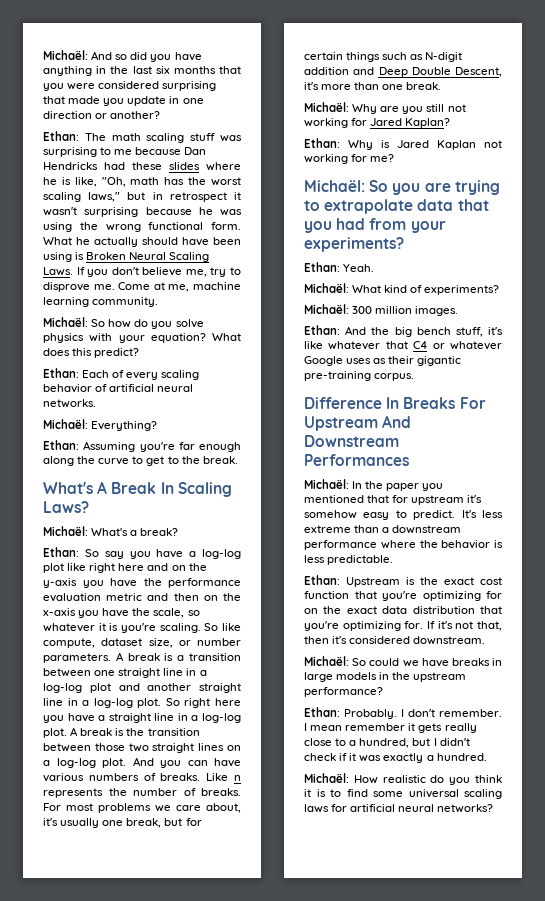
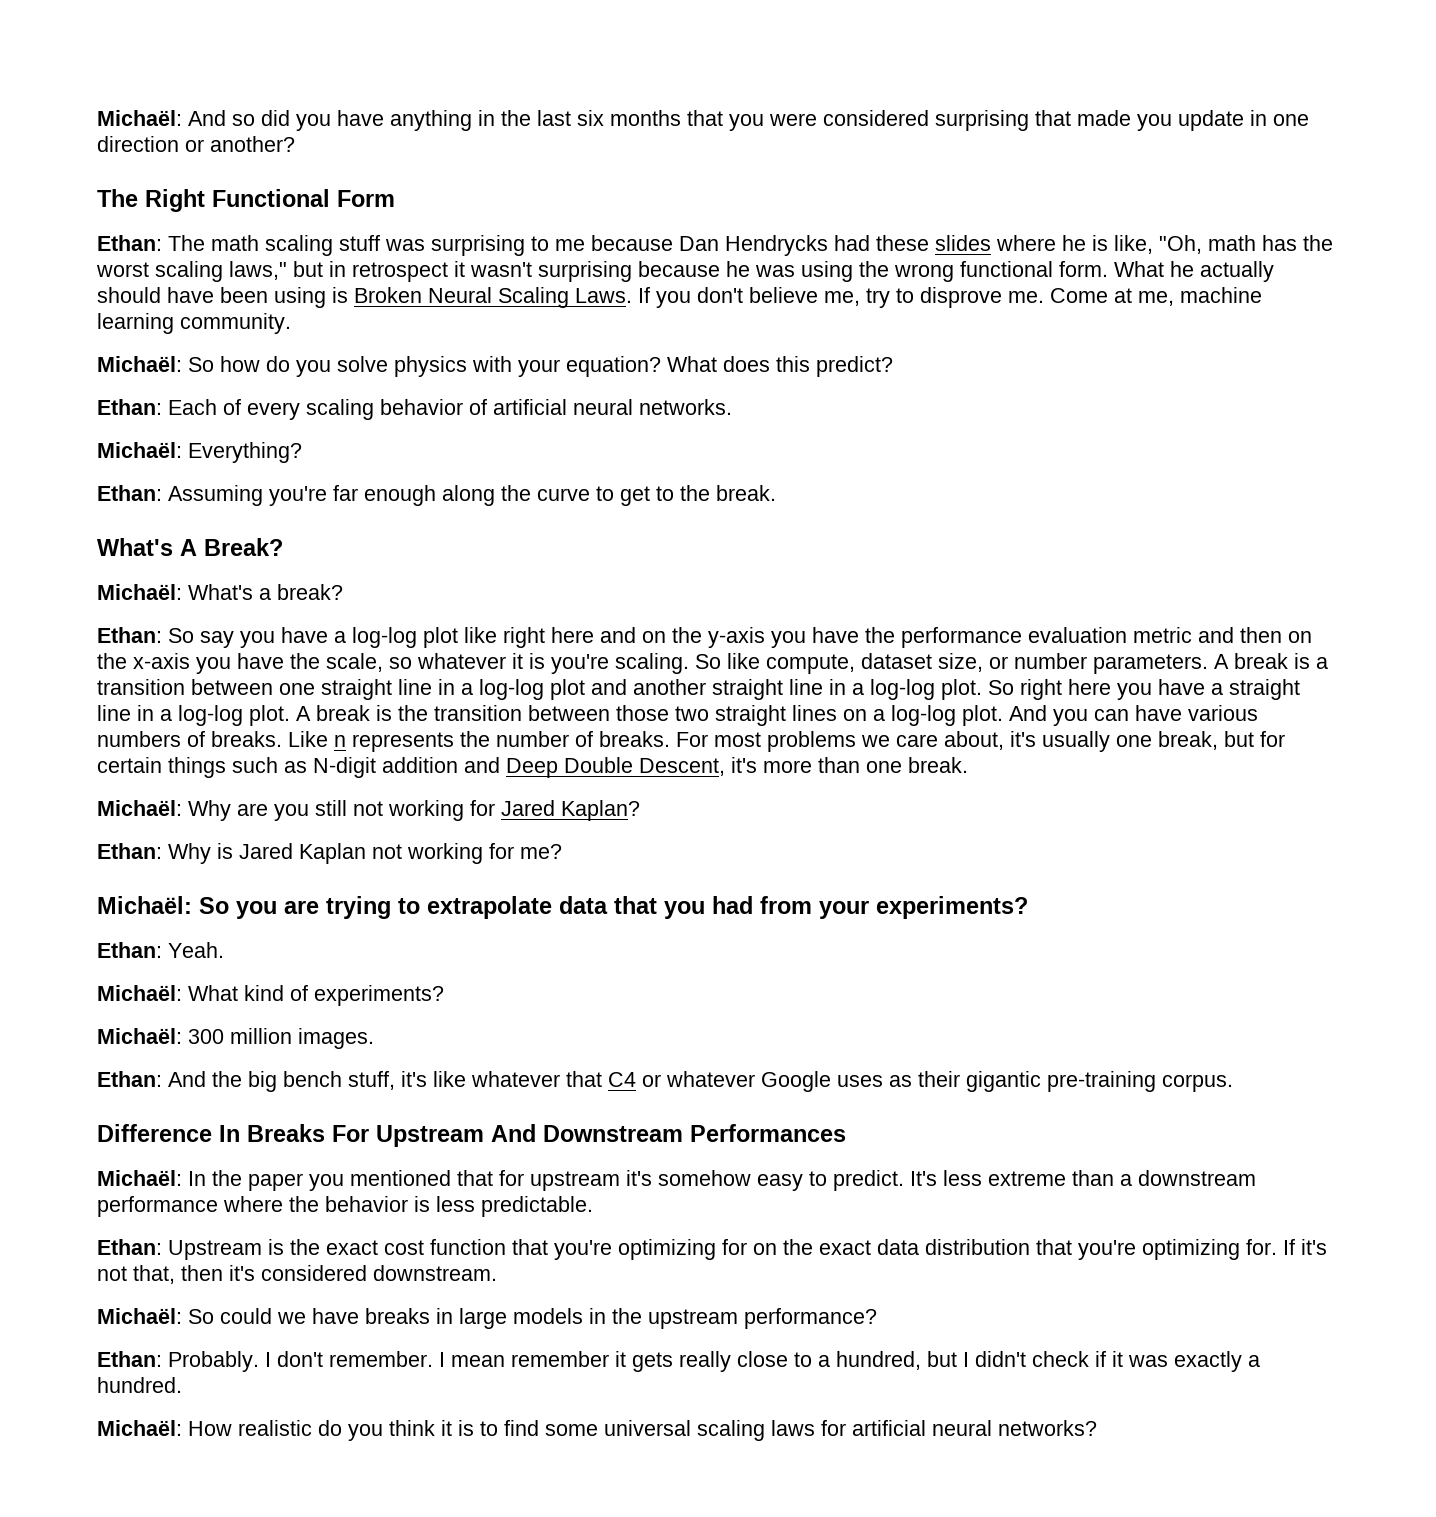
(161, 115) none -> [97,189,395,212] // The Right Functional Form
[43,162,98,170] Hendricks -> [725,235,828,256] Hendrycks
[111,482,232,497] [43,501,89,513] Break In Scaling Laws? -> [204,538,283,556] Break?

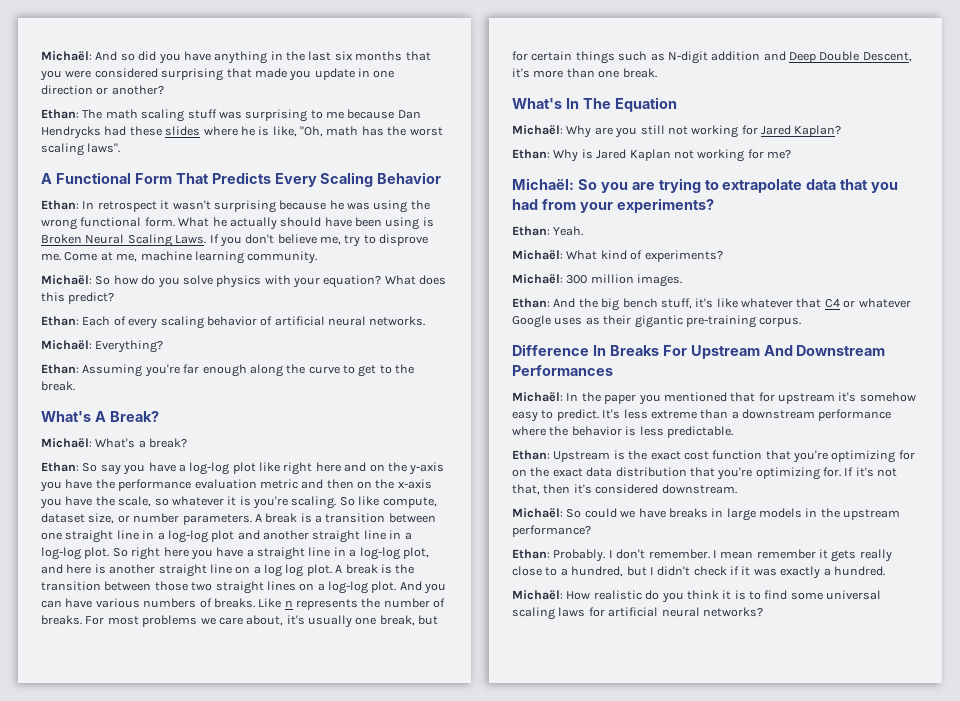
[97,189,395,212] // The Right Functional Form -> (164, 90) none
[229,261,346,280] laws," but in -> [87,143,121,153] [41,172,442,187] [41,200,95,210] laws". // A Functional Form That Predicts Every Scaling Behavior // Ethan: In
(243, 715) none -> [402,547,429,559] [41,564,304,577] plot, and here is another straight line on a log log
(968, 765) none -> [512,97,677,112] // What's In The Equation

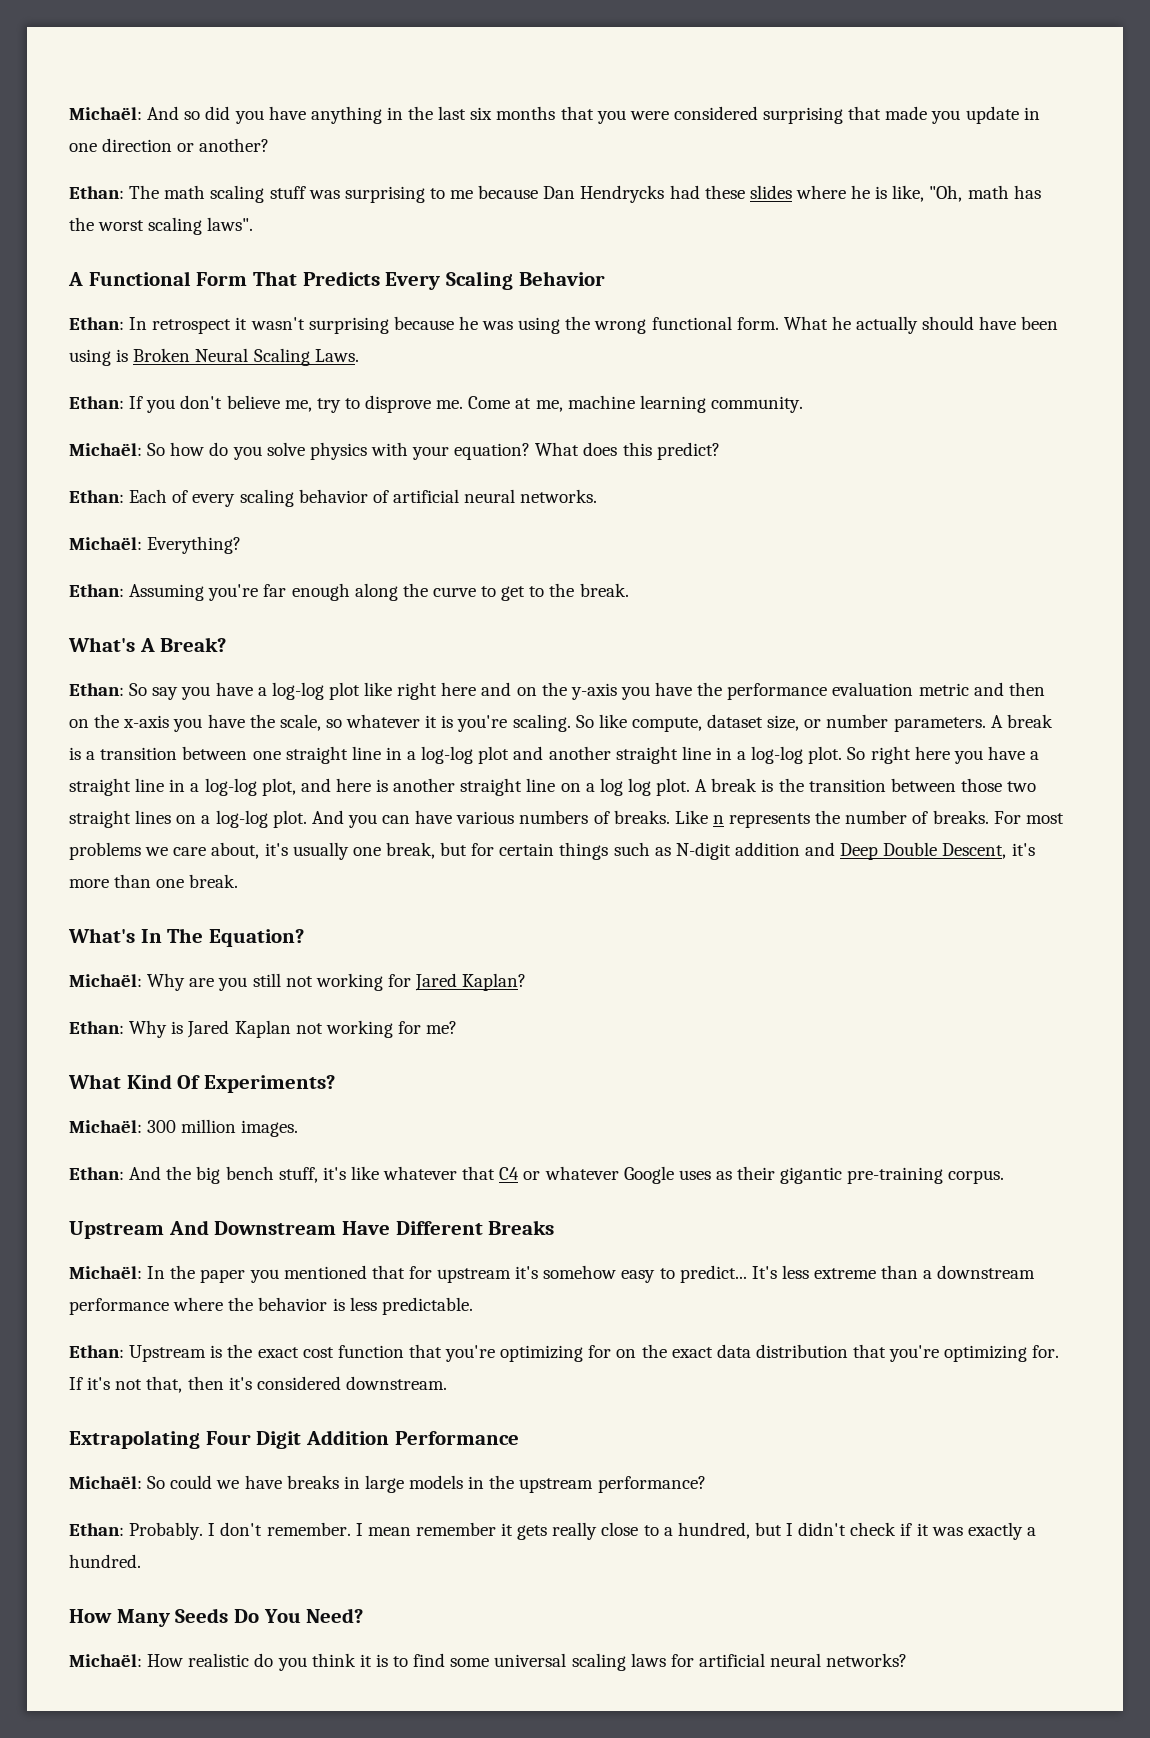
(207, 239) none -> [69,396,124,409] // Ethan:
[41,438,188,448] // Michaël: What's a break? -> (227, 644) none
[614,97,677,112] Equation -> [209,929,305,947] Equation?
[512,178,899,193] [512,198,714,213] [512,226,584,236] [512,250,723,262] Michaël: So you are trying to extrapolate data that you had from your experiments? // Ethan: Yeah. // Michaël: What kind of experiments? -> [68,1074,336,1093] What Kind Of Experiments?
[512,344,886,359] [512,365,613,376] Difference In Breaks For Upstream And Downstream Performances -> [69,1220,555,1239] Upstream And Downstream Have Different Breaks
[556,409,599,421] predict. -> [679,1265,747,1283] predict...
(737, 489) none -> [69,1430,519,1449] // Extrapolating Four Digit Addition Performance
(885, 571) none -> [69,1608,364,1627] // How Many Seeds Do You Need?

